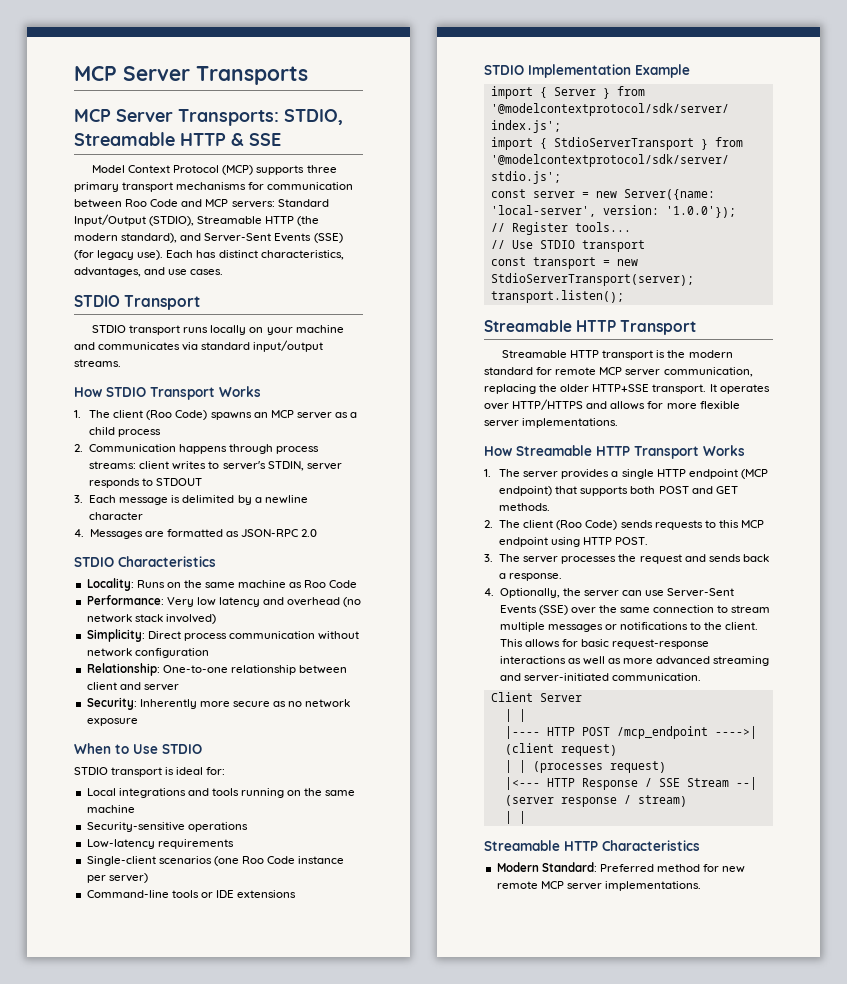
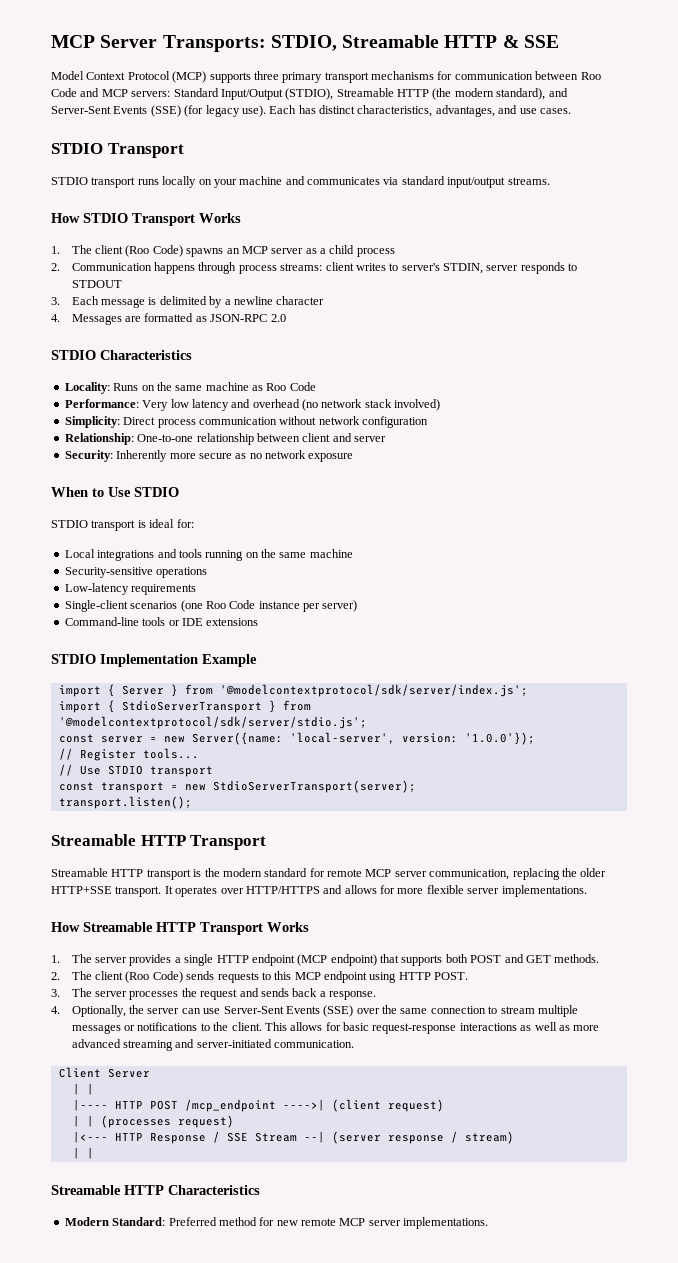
[74,66,308,85] [74,109,173,122] MCP Server Transports // MCP Server -> [51,35,158,48] MCP Server

